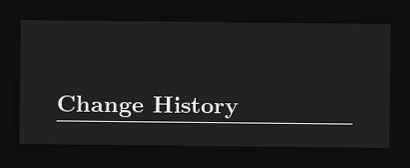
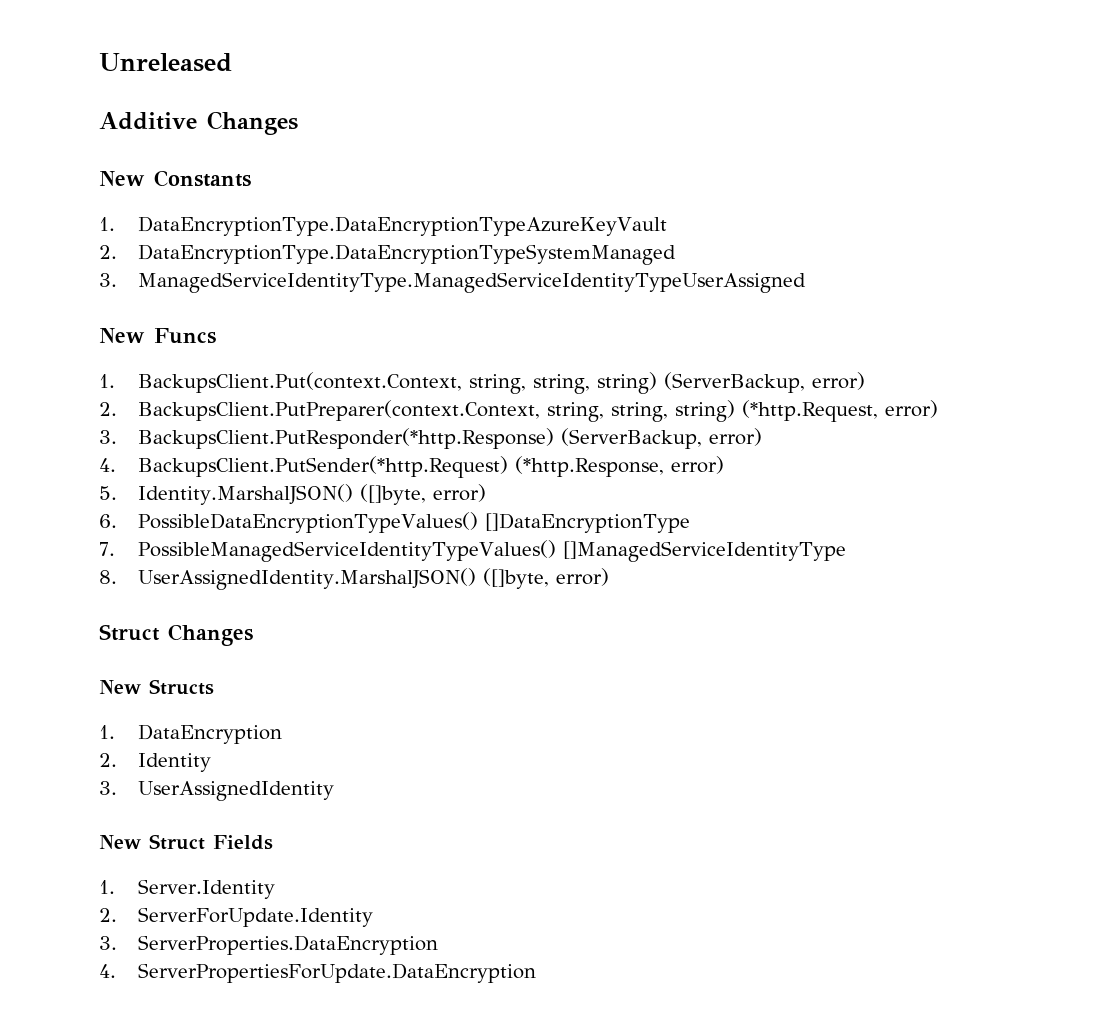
[56,95,239,119] Change History -> [99,53,232,72] [99,111,298,135] [99,170,251,187] [99,216,667,236] [99,244,676,265] [99,272,806,293] [99,328,216,344] [99,372,865,394] [99,400,938,422] [99,428,762,449] [99,456,724,478] [99,484,486,505] [99,512,690,533] [99,540,846,562] [99,568,609,590] [99,624,253,646] [99,679,214,695] [99,724,282,744] [99,753,211,772] [99,781,334,801] [99,834,273,850] [99,879,275,899] [99,907,373,927] [99,935,438,955] [99,963,536,983] Unreleased // Additive Changes // New Constants // 1. DataEncryptionType.DataEncryptionTypeAzureKeyVault // 2. DataEncryptionType.DataEncryptionTypeSystemManaged // 3. ManagedServiceIdentityType.ManagedServiceIdentityTypeUserAssigned // New Funcs // 1. BackupsClient.Put(context.Context, string, string, string) (ServerBackup, error) // 2. BackupsClient.PutPreparer(context.Context, string, string, string) (*http.Request, error) // 3. BackupsClient.PutResponder(*http.Response) (ServerBackup, error) // 4. BackupsClient.PutSender(*http.Request) (*http.Response, error) // 5. Identity.MarshalJSON() ([]byte, error) // 6. PossibleDataEncryptionTypeValues() []DataEncryptionType // 7. PossibleManagedServiceIdentityTypeValues() []ManagedServiceIdentityType // 8. UserAssignedIdentity.MarshalJSON() ([]byte, error) // Struct Changes // New Structs // 1. DataEncryption // 2. Identity // 3. UserAssignedIdentity // New Struct Fields // 1. Server.Identity // 2. ServerForUpdate.Identity // 3. ServerProperties.DataEncryption // 4. ServerPropertiesForUpdate.DataEncryption

